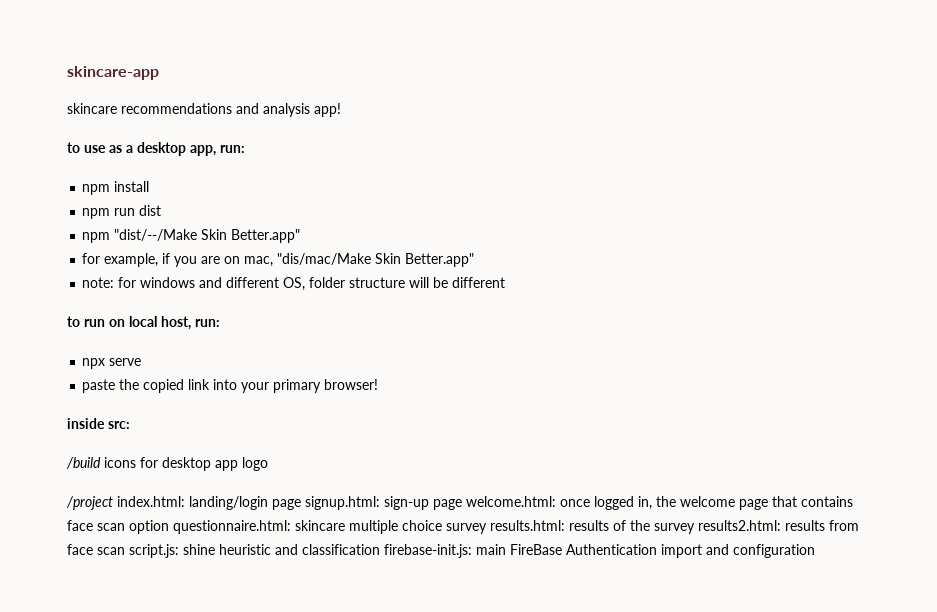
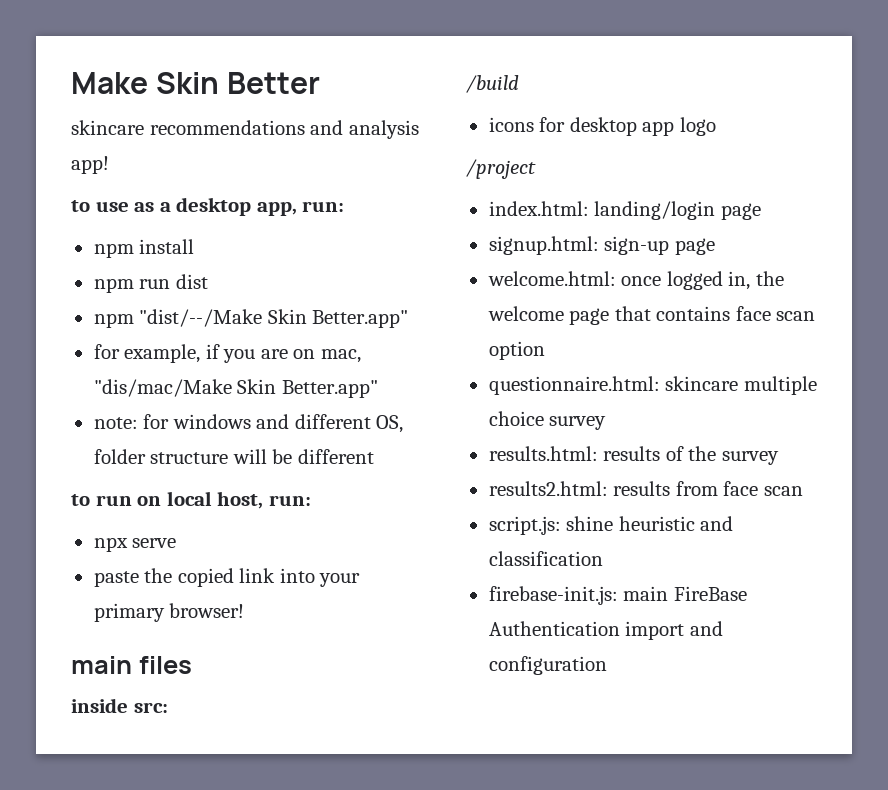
[67,66,159,80] skincare-app -> [71,72,321,94] Make Skin Better
(379, 384) none -> [71,656,192,674] // main files
(101, 463) none -> (519, 84) //
(113, 503) none -> (536, 169) //
(301, 504) none -> (761, 211) //
(462, 504) none -> (715, 246) //
(169, 527) none -> (545, 350) //
(487, 528) none -> (607, 423) //
(695, 528) none -> (779, 458) //
(125, 551) none -> (803, 491) //
(380, 549) none -> (603, 558) //

